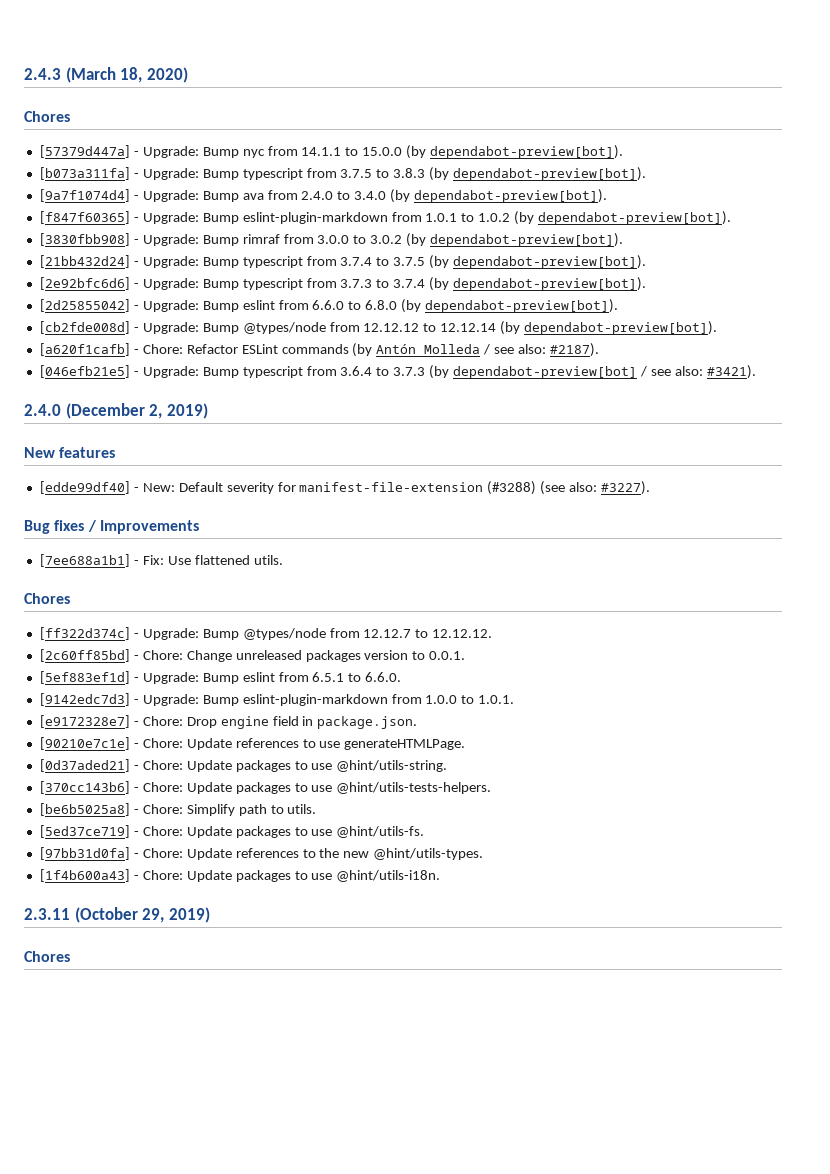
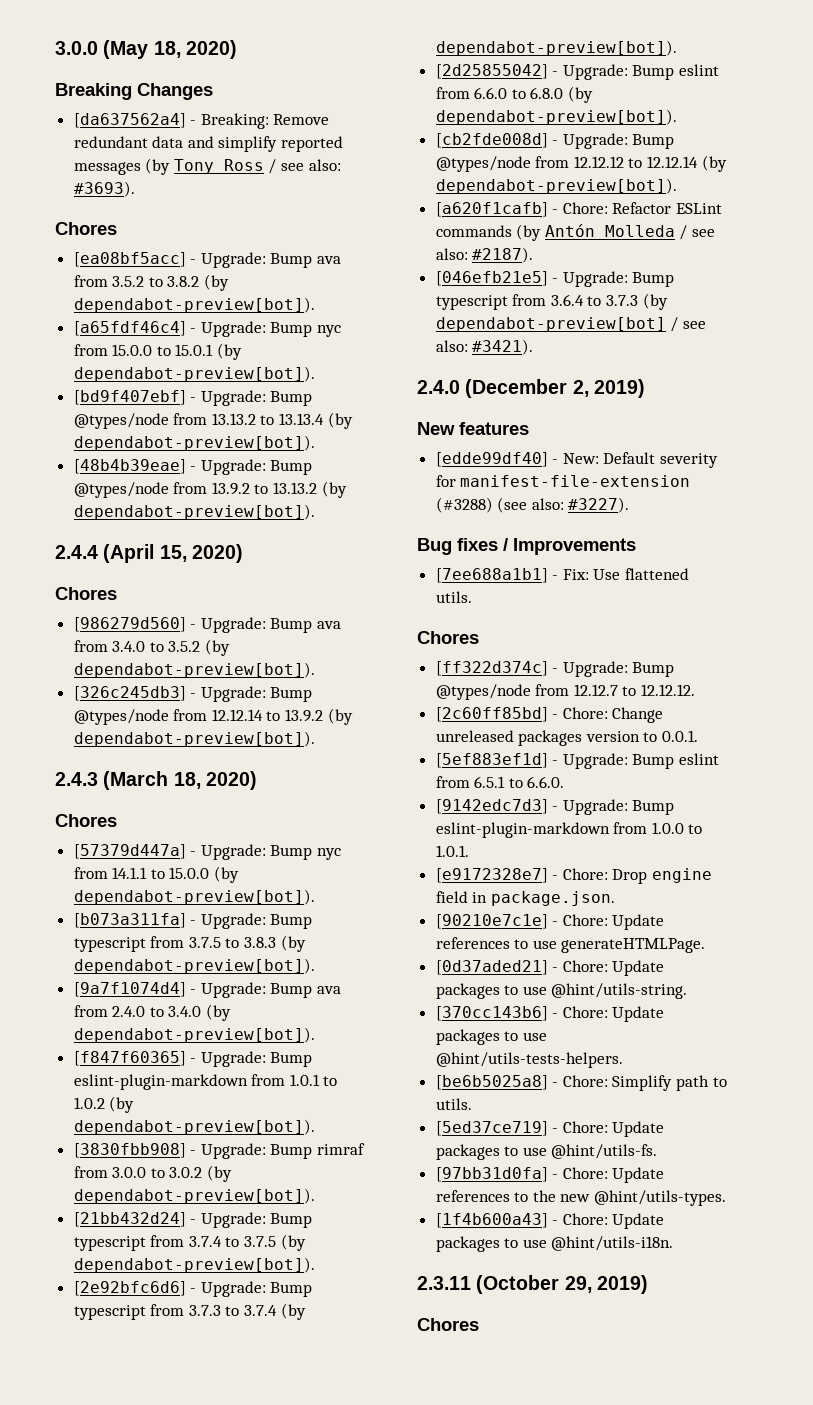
(24, 74) none -> [55,40,237,59] [55,83,213,100] [73,113,330,129] [73,136,344,152] [73,158,341,175] [73,181,135,197] [55,222,117,235] [73,252,342,268] [73,274,230,291] [73,297,315,313] [73,321,342,337] [73,343,243,360] [73,366,315,382] [73,390,313,406] [73,412,353,429] [73,435,315,451] [73,459,313,475] [73,481,347,498] [73,504,315,520] [55,544,243,563] [55,587,117,600] [73,617,342,633] [73,639,231,656] [73,662,315,678] [73,686,313,702] [73,708,353,725] [73,731,315,747] 3.0.0 (May 18, 2020) // Breaking Changes // [da637562a4] - Breaking: Remove redundant data and simplify reported messages (by Tony Ross / see also: #3693). // Chores // [ea08bf5acc] - Upgrade: Bump ava from 3.5.2 to 3.8.2 (by dependabot-preview[bot]). // [a65fdf46c4] - Upgrade: Bump nyc from 15.0.0 to 15.0.1 (by dependabot-preview[bot]). // [bd9f407ebf] - Upgrade: Bump @types/node from 13.13.2 to 13.13.4 (by dependabot-preview[bot]). // [48b4b39eae] - Upgrade: Bump @types/node from 13.9.2 to 13.13.2 (by dependabot-preview[bot]). // 2.4.4 (April 15, 2020) // Chores // [986279d560] - Upgrade: Bump ava from 3.4.0 to 3.5.2 (by dependabot-preview[bot]). // [326c245db3] - Upgrade: Bump @types/node from 12.12.14 to 13.9.2 (by dependabot-preview[bot]). //

